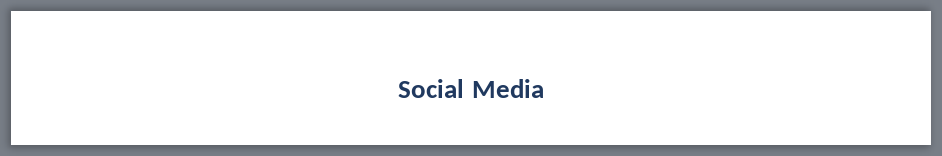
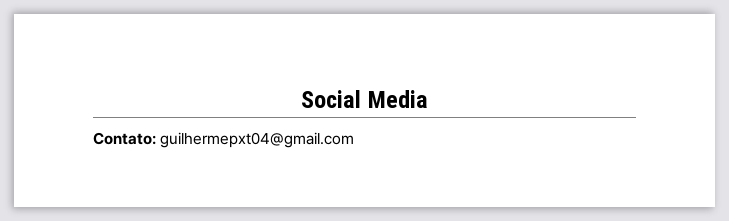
(544, 88) none -> [93,132,355,148] // Contato: guilhermepxt04@gmail.com

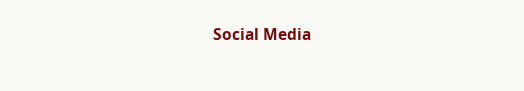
[93,132,355,148] // Contato: guilhermepxt04@gmail.com -> (312, 34) none

